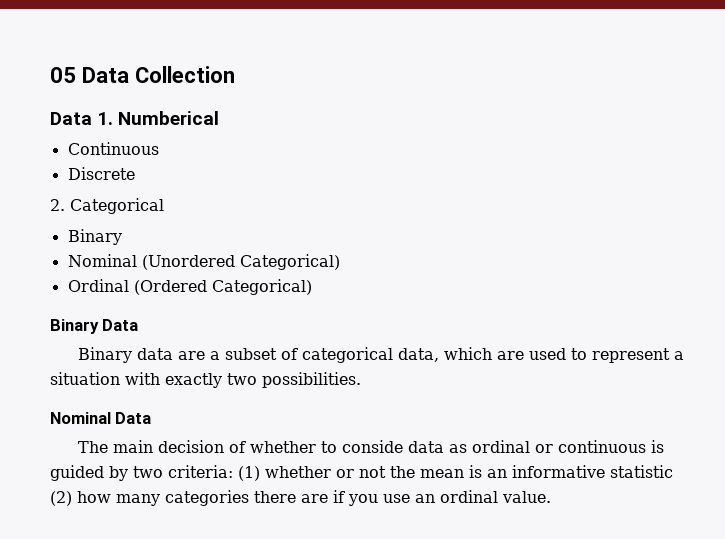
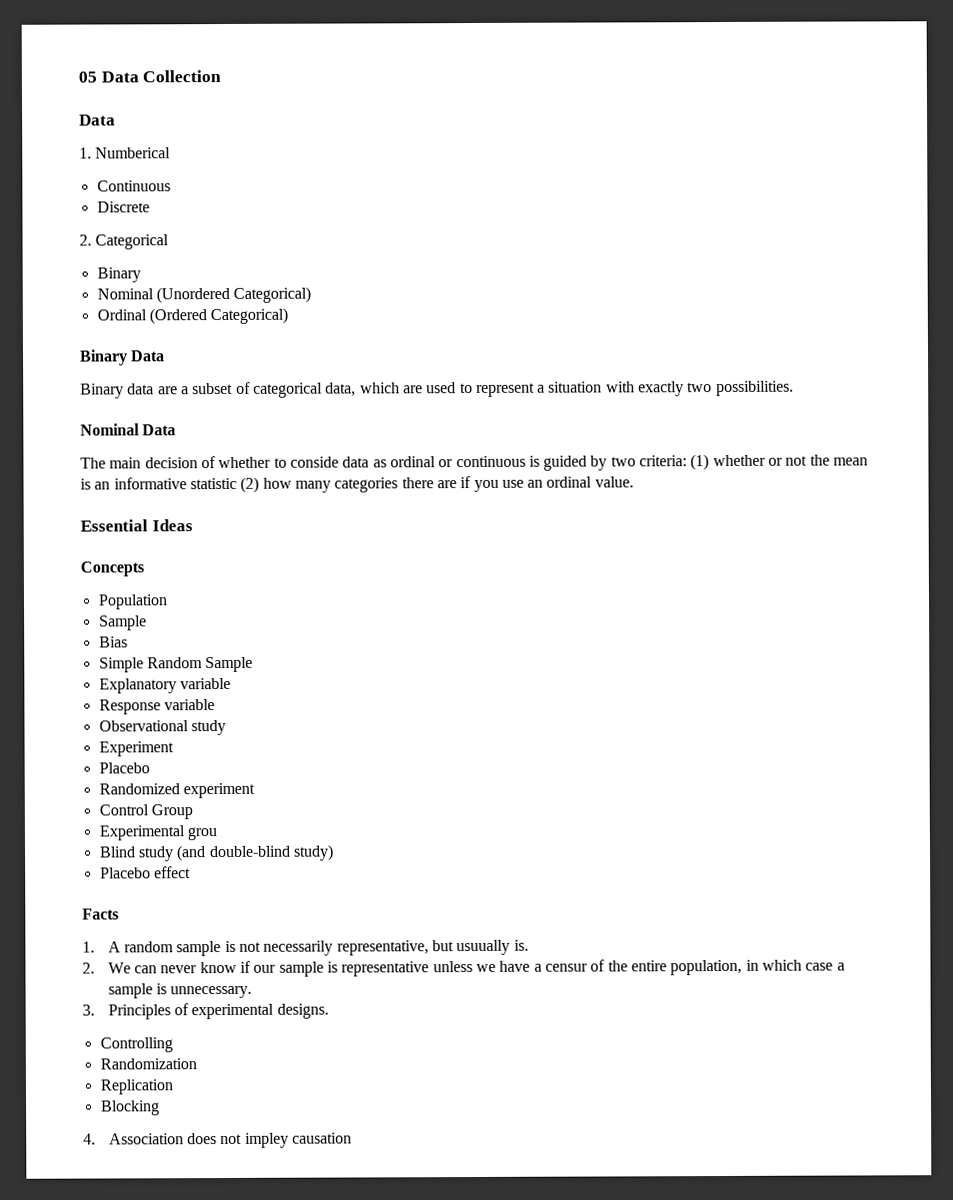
(92, 118) none -> (116, 120) //
(551, 497) none -> [80,519,193,532] [80,561,144,577] [97,594,168,610] [98,615,147,631] [98,636,128,648] [98,656,254,673] [98,677,231,694] [98,699,215,715] [98,720,226,736] [98,741,174,757] [98,762,150,774] [98,782,255,799] [98,804,193,820] [98,825,217,841] [98,844,334,862] [99,866,191,879] [82,908,119,920] [82,939,529,957] [82,959,845,977] [107,983,253,999] [82,1003,329,1020] [99,1037,173,1053] [99,1058,197,1070] [99,1079,173,1095] [100,1100,160,1116] [83,1132,353,1148] // Essential Ideas // Concepts // Population // Sample // Bias // Simple Random Sample // Explanatory variable // Response variable // Observational study // Experiment // Placebo // Randomized experiment // Control Group // Experimental grou // Blind study (and double-blind study) // Placebo effect // Facts // 1. A random sample is not necessarily representative, but usuually is. // 2. We can never know if our sample is representative unless we have a censur of the entire population, in which case a sample is unnecessary. // 3. Principles of experimental designs. // Controlling // Randomization // Replication // Blocking // 4. Association does not impley causation

